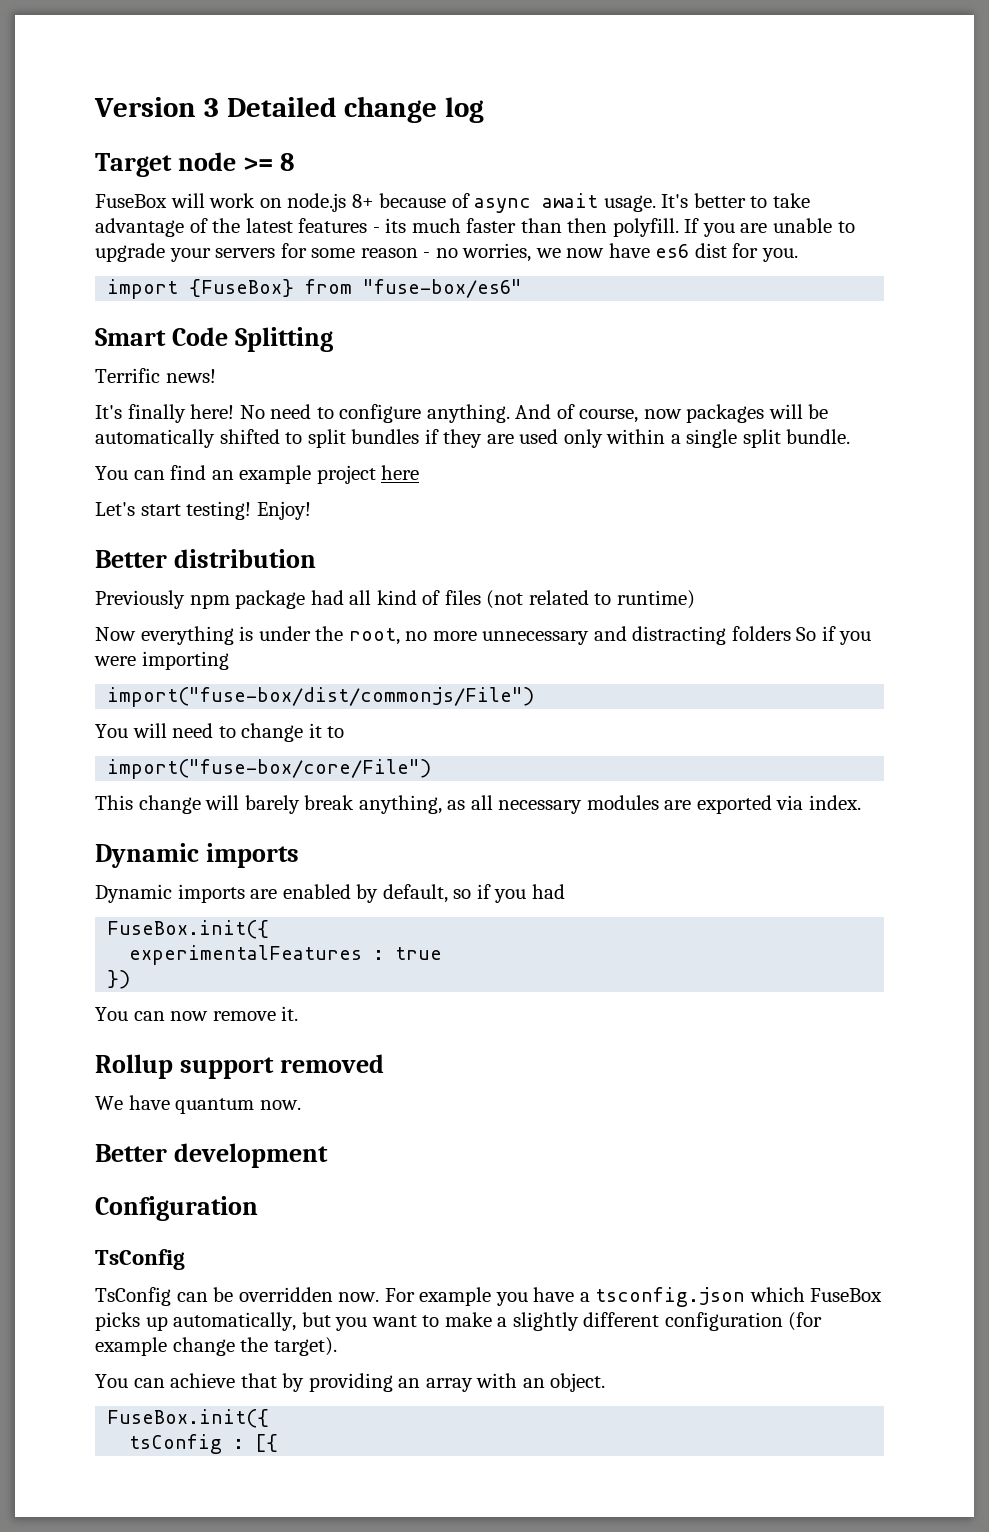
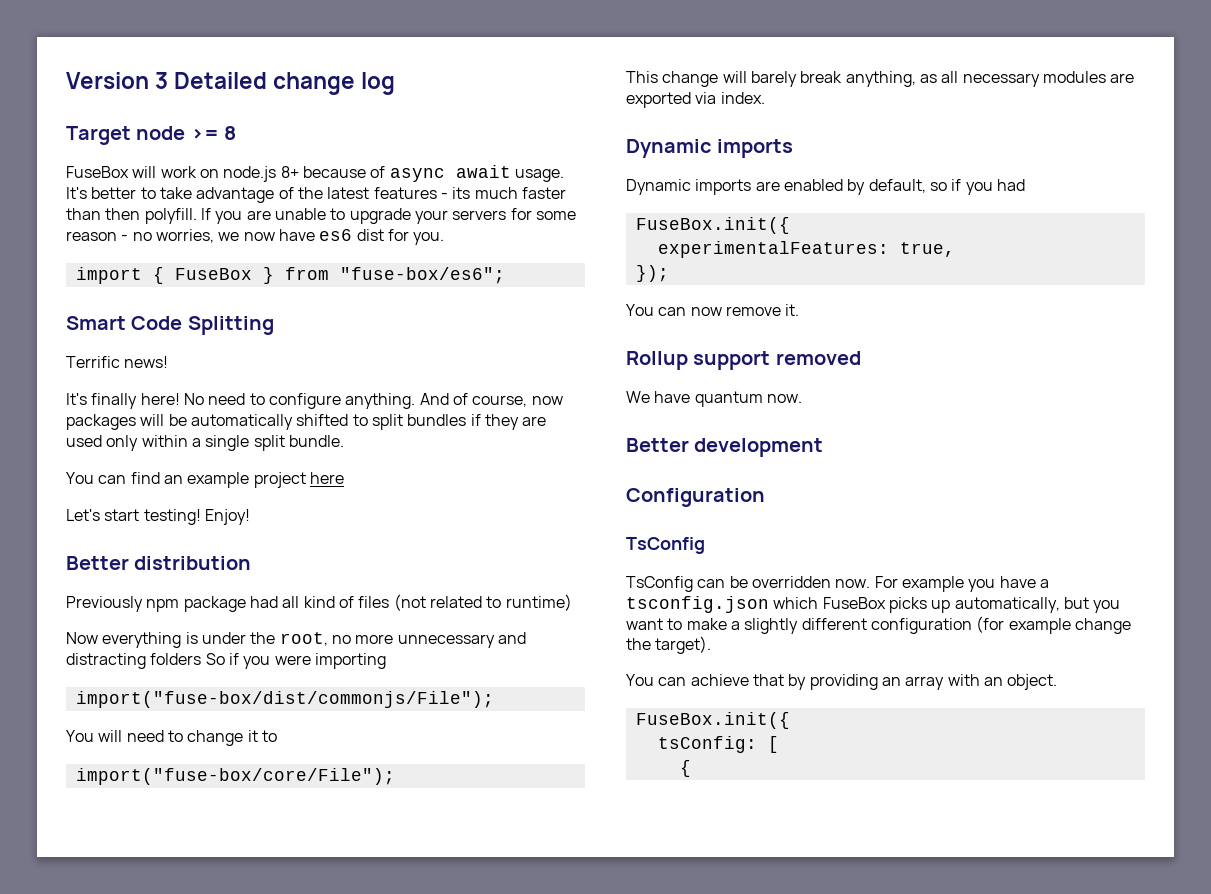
[189,279,523,298] {FuseBox} from "fuse-box/es6" -> [152,267,505,284] { FuseBox } from "fuse-box/es6";
[107,687,535,707] import("fuse-box/dist/commonjs/File") -> [75,691,494,708] import("fuse-box/dist/commonjs/File");
[107,759,432,779] import("fuse-box/core/File") -> [75,768,395,785] import("fuse-box/core/File");
[129,945,443,965] [107,970,131,989] experimentalFeatures : true // }) -> [657,241,955,258] [635,265,669,282] experimentalFeatures: true, // });
[129,1434,279,1454] tsConfig : [{ -> [657,736,779,753] [679,760,691,777] tsConfig: [ // {

